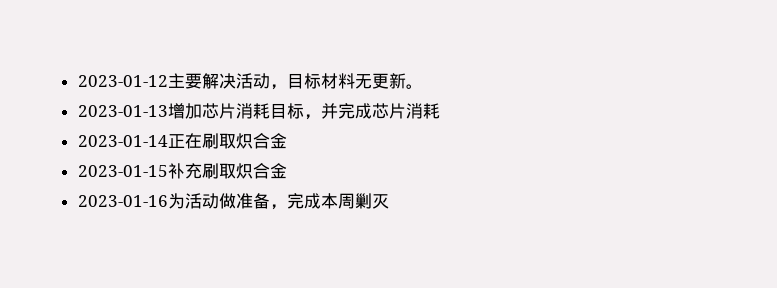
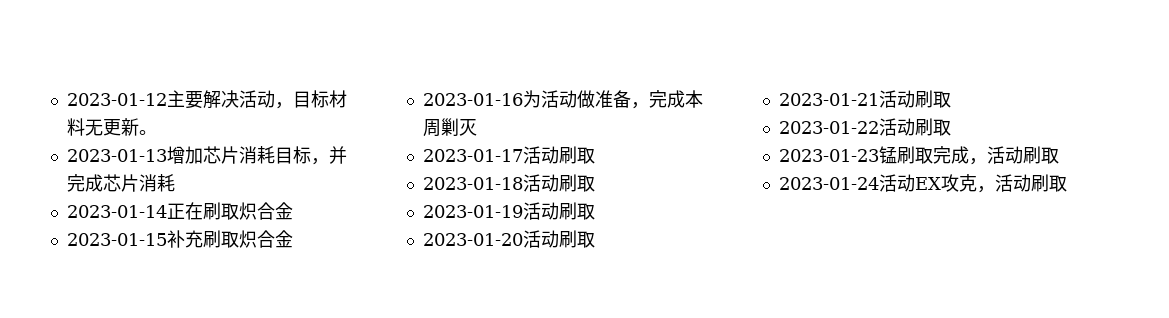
(389, 201) none -> [422,146,595,164] [422,174,595,192] [422,202,595,220] [422,230,595,248] [778,90,951,108] [778,118,951,136] [778,146,1059,165] [778,174,1067,193] // 2023-01-17活动刷取 // 2023-01-18活动刷取 // 2023-01-19活动刷取 // 2023-01-20活动刷取 // 2023-01-21活动刷取 // 2023-01-22活动刷取 // 2023-01-23锰刷取完成，活动刷取 // 2023-01-24活动EX攻克，活动刷取

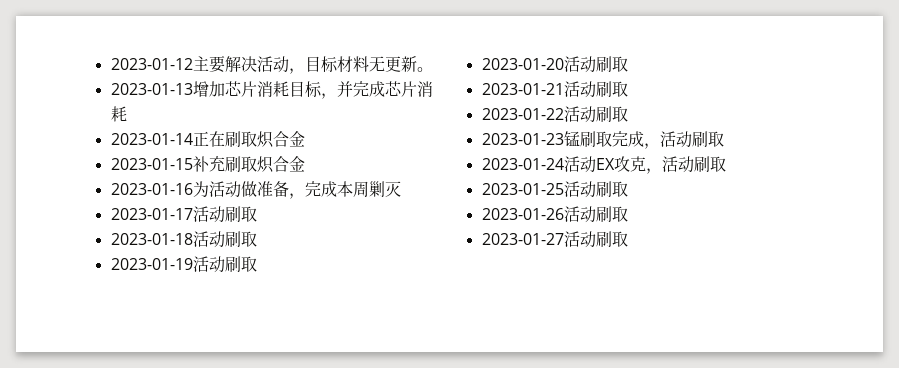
(1067, 183) none -> [481,181,628,198] [481,206,628,223] [481,231,628,248] // 2023-01-25活动刷取 // 2023-01-26活动刷取 // 2023-01-27活动刷取

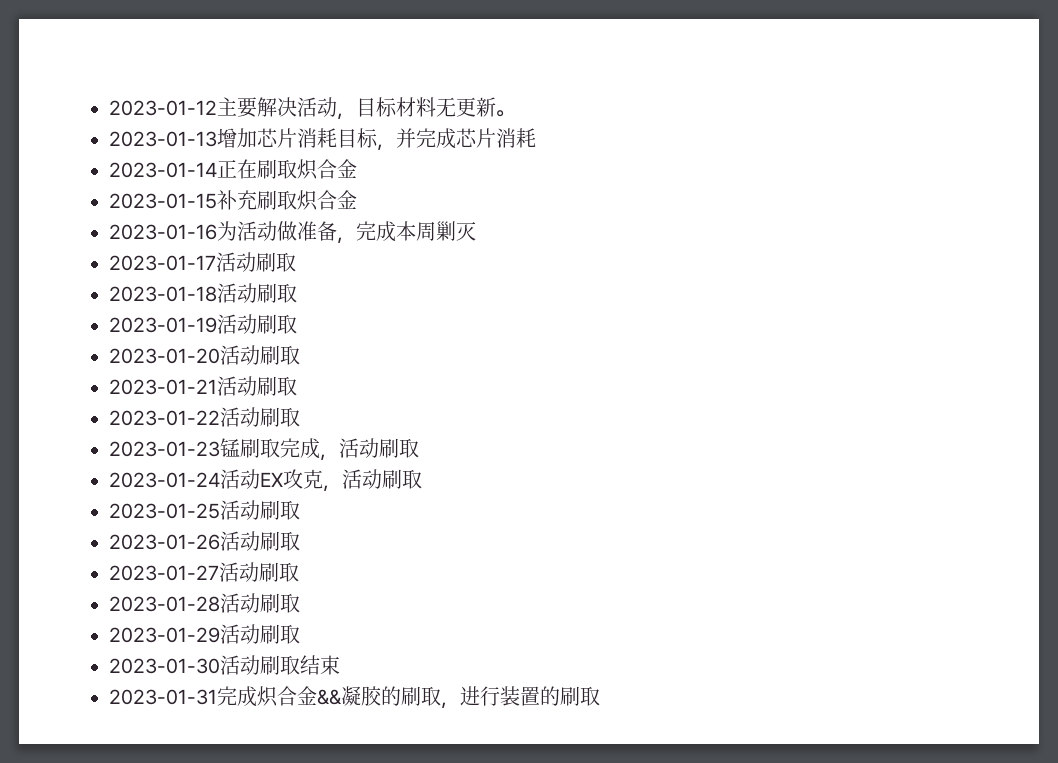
(628, 239) none -> [109,593,300,613] [109,624,300,644] [109,655,340,675] [109,686,600,709] // 2023-01-28活动刷取 // 2023-01-29活动刷取 // 2023-01-30活动刷取结束 // 2023-01-31完成炽合金&&凝胶的刷取，进行装置的刷取

